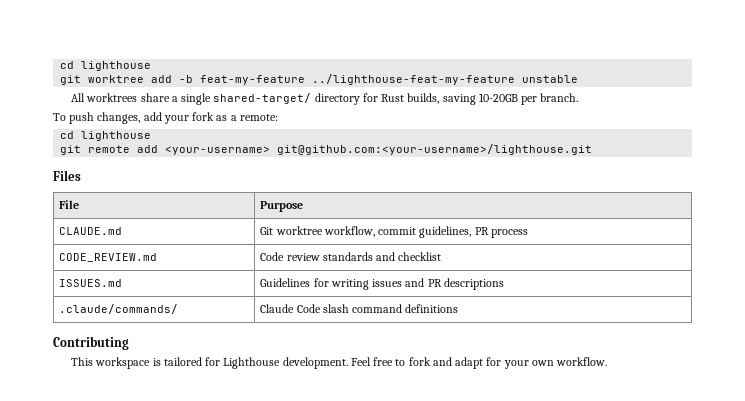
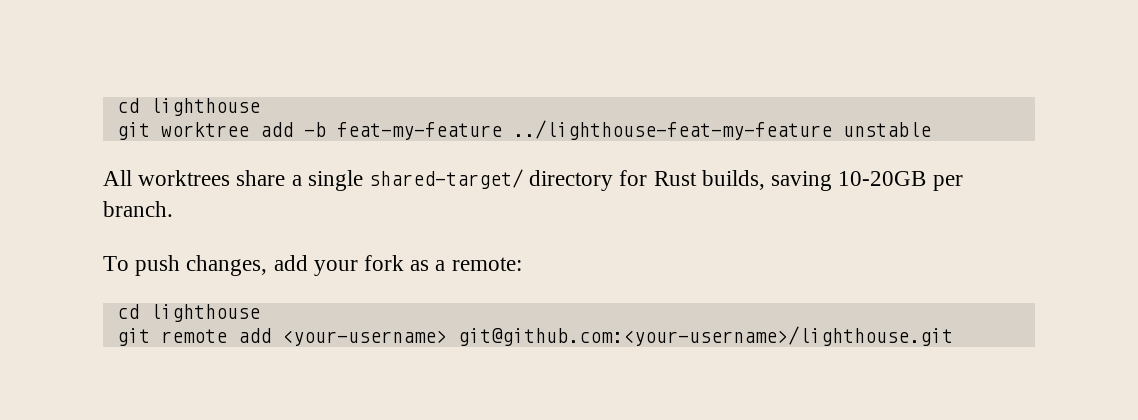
[53,170,81,181] [59,200,80,209] [260,201,304,212] [59,227,123,235] [260,226,528,238] [59,253,158,262] [260,252,442,261] [59,279,123,287] [260,278,504,290] [59,304,179,314] [260,304,459,313] [53,336,129,350] [71,357,608,369] // Files // File | Purpose // CLAUDE.md | Git worktree workflow, commit guidelines, PR process // CODE_REVIEW.md | Code review standards and checklist // ISSUES.md | Guidelines for writing issues and PR descriptions // .claude/commands/ | Claude Code slash command definitions // Contributing // This workspace is tailored for Lighthouse development. Feel free to fork and adapt for your own workflow. -> (953, 336) none

